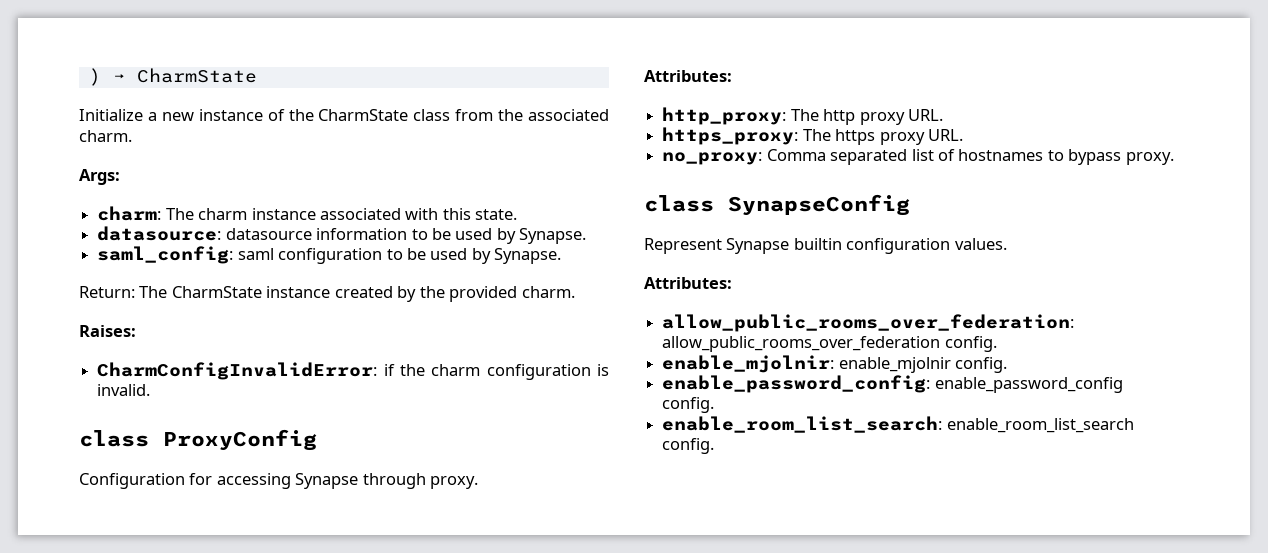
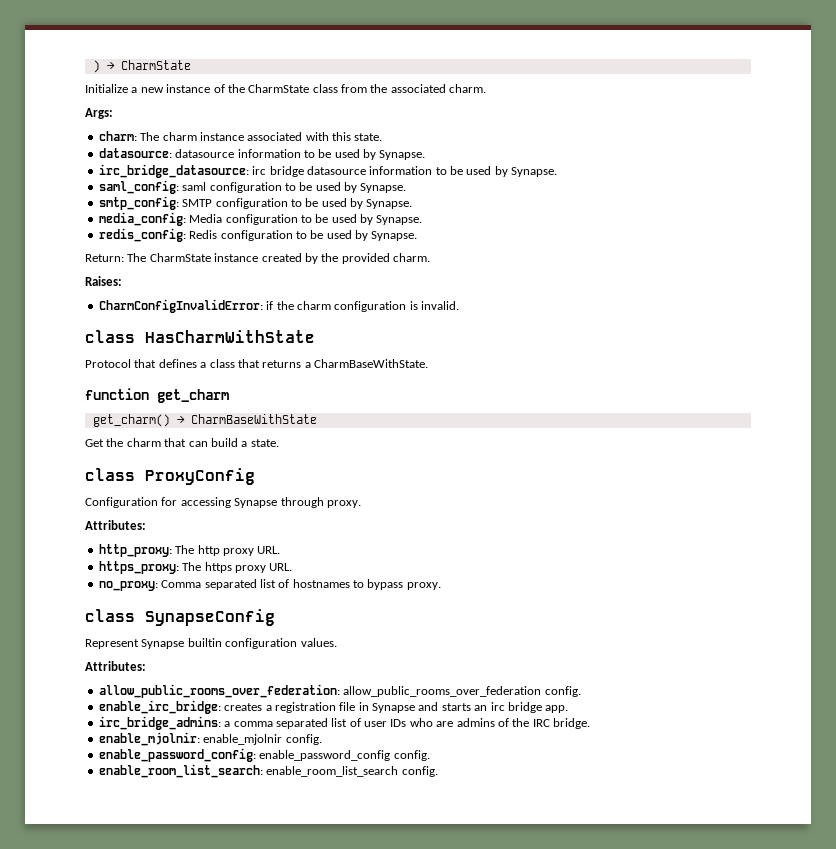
(587, 236) none -> [98,164,558,178] // irc_bridge_datasource: irc bridge datasource information to be used by Synapse.
(562, 256) none -> [98,196,413,210] [98,212,423,226] [98,228,418,242] // smtp_config: SMTP configuration to be used by Synapse. // media_config: Media configuration to be used by Synapse. // redis_config: Redis configuration to be used by Synapse.
(151, 390) none -> [85,330,315,343] [85,359,428,368] [85,388,229,403] [92,414,317,427] [85,438,279,447] // class HasCharmWithState // Protocol that defines a class that returns a CharmBaseWithState. // function get_charm // get_charm() → CharmBaseWithState // Get the charm that can build a state.
(997, 344) none -> [98,700,569,714] [98,716,590,730] // enable_irc_bridge: creates a registration file in Synapse and starts an irc bridge app. // irc_bridge_admins: a comma separated list of user IDs who are admins of the IRC bridge.

